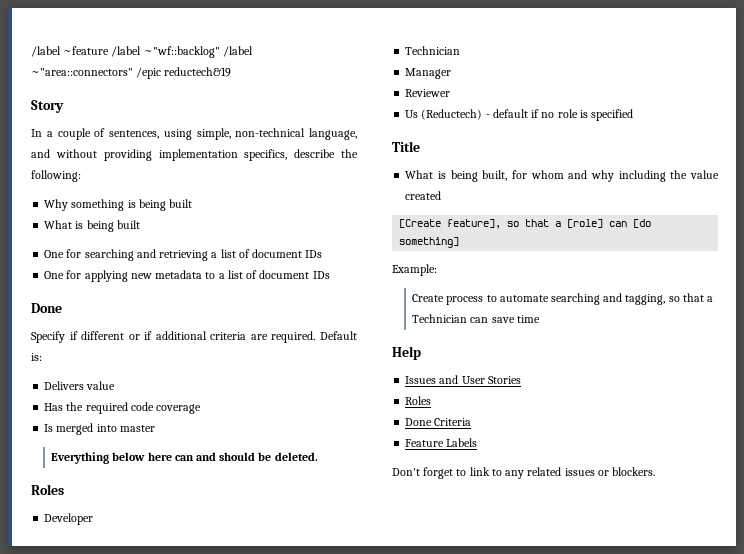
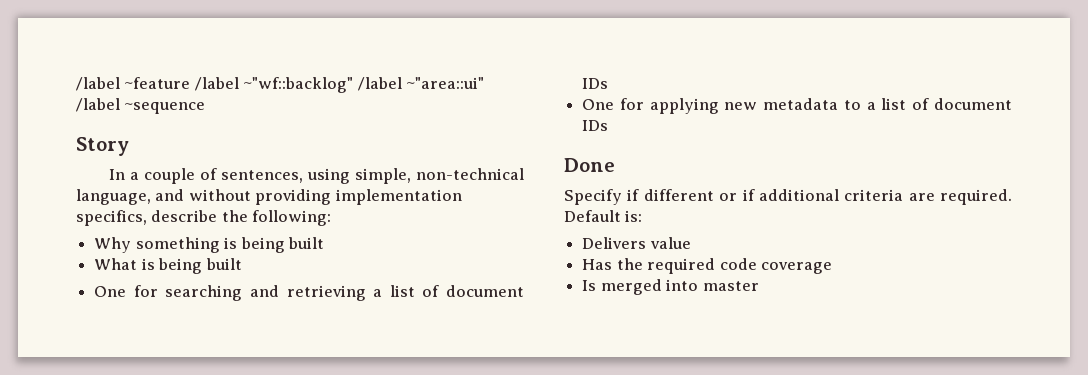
[31,67,232,79] ~"area::connectors" /epic reductech&19 -> [406,77,485,89] [76,98,206,114] ~"area::ui" /label ~sequence
[51,452,318,464] [31,484,64,495] [44,513,94,525] [405,46,461,55] [405,68,452,79] [405,89,451,97] [405,109,634,121] [392,141,420,152] [405,170,719,182] [405,191,442,200] [399,219,652,229] [399,237,460,248] [392,264,437,276] [412,293,714,305] [412,314,540,323] [392,346,421,360] [405,375,521,384] [405,396,432,405] [405,418,472,426] [405,438,478,447] [392,467,656,479] // Everything below here can and should be deleted. // Roles // Developer // Technician // Manager // Reviewer // Us (Reductech) - default if no role is specified // Title // What is being built, for whom and why including the value created // [Create feature], so that a [role] can [do something] // Example: // Create process to automate searching and tagging, so that a Technician can save time // Help // Issues and User Stories // Roles // Done Criteria // Feature Labels // Don't forget to link to any related issues or blockers. -> (759, 286) none

